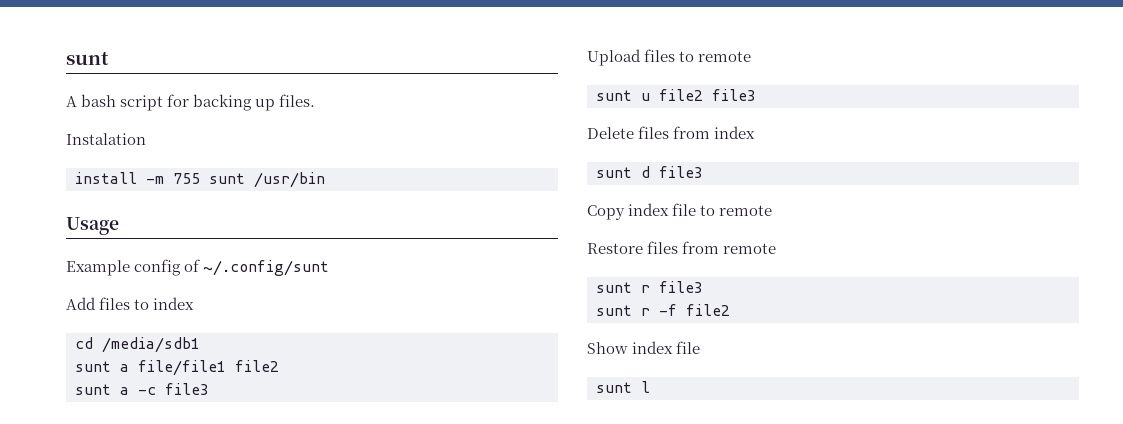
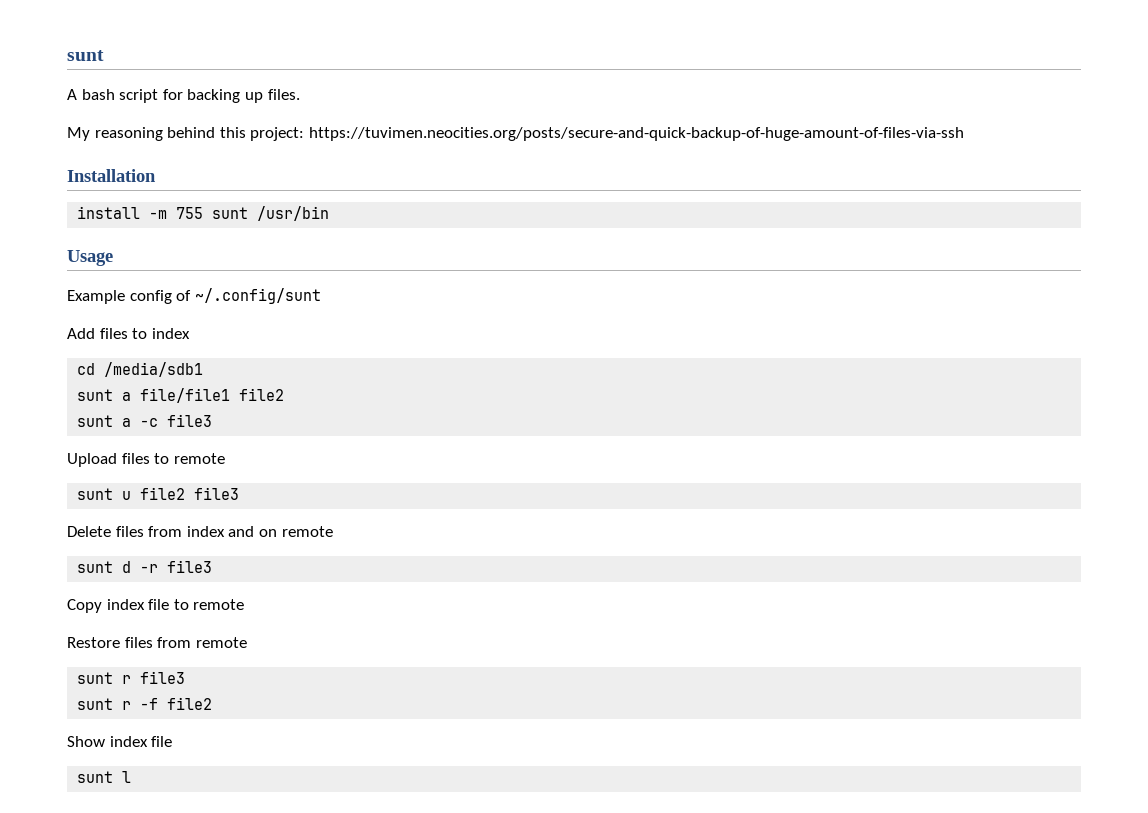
[66,133,146,145] Instalation -> [67,127,964,141] [67,169,156,182] My reasoning behind this project: https://tuvimen.neocities.org/posts/secure-and-quick-backup-of-huge-amount-of-files-via-ssh // Installation
(756, 132) none -> [228,526,333,537] and on remote
(650, 172) none -> [140,564,159,573] -r

